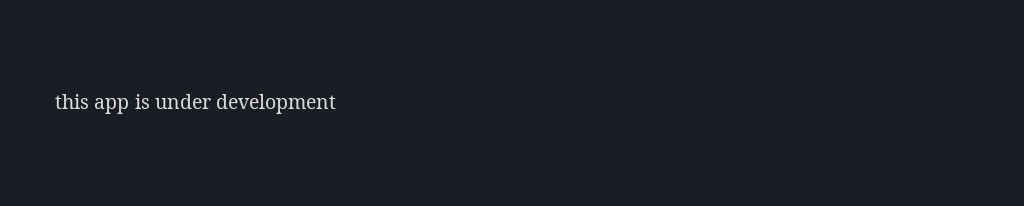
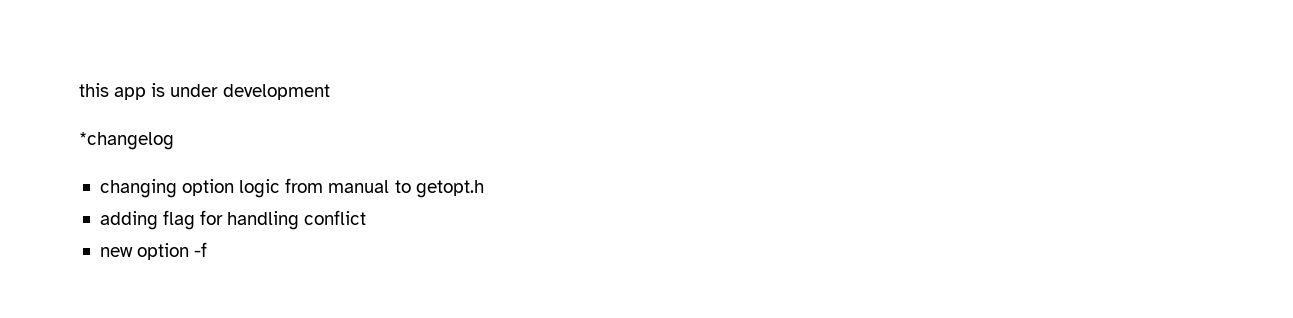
(337, 104) none -> [79,132,174,150] [99,178,484,198] [99,210,367,230] [99,242,208,260] // *changelog // changing option logic from manual to getopt.h // adding flag for handling conflict // new option -f

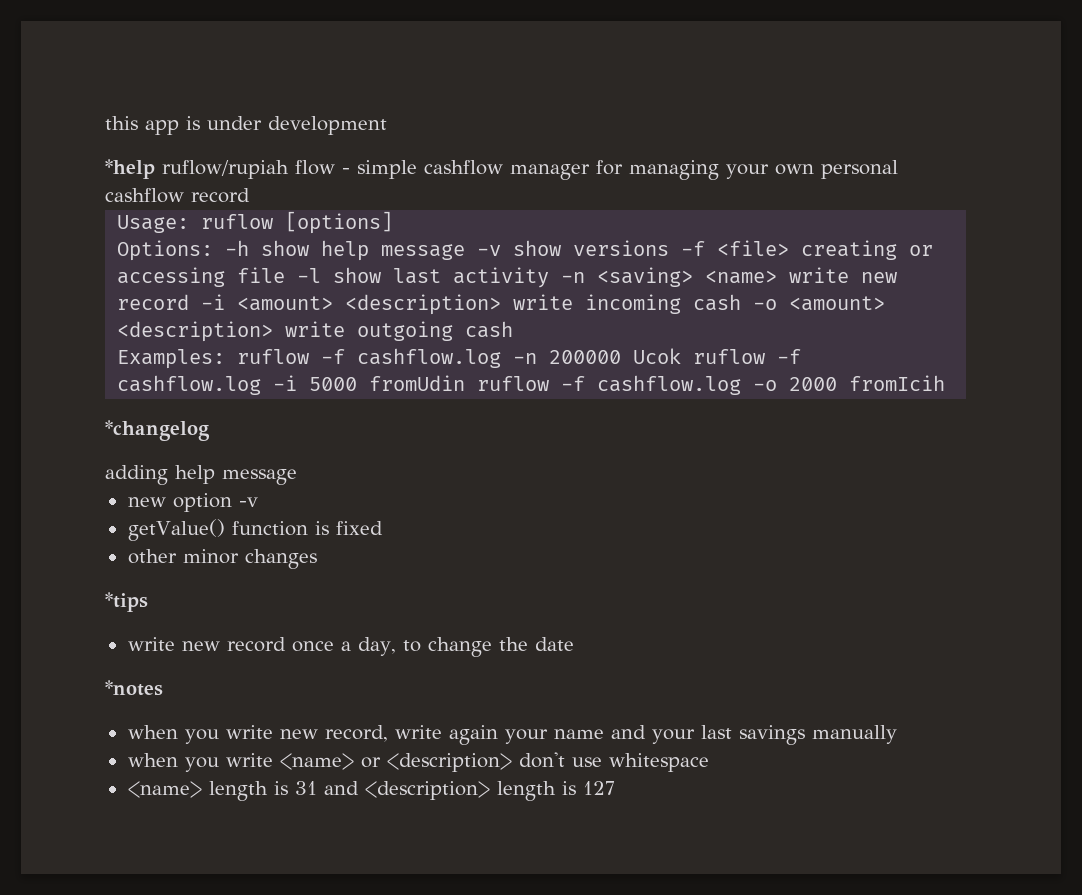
[79,132,174,150] [99,178,484,198] [99,210,367,230] [99,242,208,260] *changelog // changing option logic from manual to getopt.h // adding flag for handling conflict // new option -f -> [105,159,898,180] [105,188,250,203] [117,211,394,234] [117,240,934,261] [117,267,898,288] [117,294,886,315] [117,321,514,342] [117,348,802,369] [117,375,946,395] [105,420,210,441] [105,465,297,485] [127,493,258,512] [127,519,383,541] [127,549,317,569] [105,592,148,612] [127,637,574,657] [105,680,163,696] [127,725,897,745] [127,752,709,772] [127,781,615,801] *help ruflow/rupiah flow - simple cashflow manager for managing your own personal cashflow record // Usage: ruflow [options] // Options: -h show help message -v show versions -f <file> creating or accessing file -l show last activity -n <saving> <name> write new record -i <amount> <description> write incoming cash -o <amount> <description> write outgoing cash // Examples: ruflow -f cashflow.log -n 200000 Ucok ruflow -f cashflow.log -i 5000 fromUdin ruflow -f cashflow.log -o 2000 fromIcih // *changelog // adding help message // new option -v // getValue() function is fixed // other minor changes // *tips // write new record once a day, to change the date // *notes // when you write new record, write again your name and your last savings manually // when you write <name> or <description> don't use whitespace // <name> length is 31 and <description> length is 127

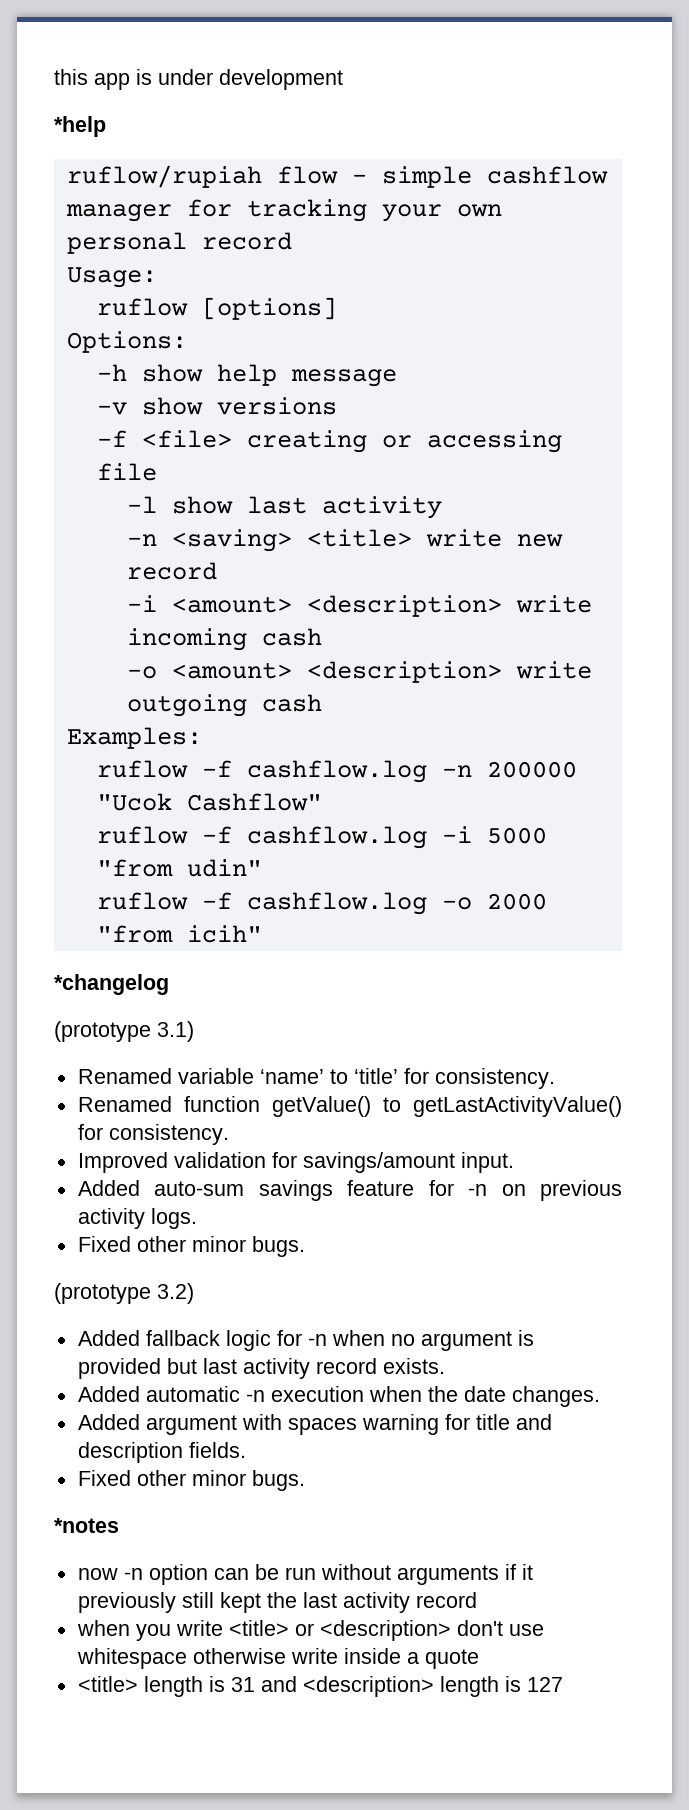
(155, 169) none -> (106, 126) //
[629,160,719,180] managing -> [246,199,367,222] tracking
[105,188,184,203] cashflow -> (187, 243) none
(190, 224) none -> (157, 277) //
(214, 250) none -> (187, 342) //
(466, 252) none -> (397, 378) //
(670, 248) none -> (337, 406) //
(286, 275) none -> (157, 472) //
(550, 277) none -> (442, 507) //
[705,267,898,284] [117,294,190,310] <name> write new record -> [306,529,563,547] [126,562,217,580] <title> write new record //
(742, 302) none -> (322, 637) //
(226, 359) none -> (202, 738) //
[633,348,682,364] Ucok -> [96,793,322,811] "Ucok Cashflow" //
[369,375,466,391] fromUdin -> [96,859,262,877] "from udin" //
[849,375,946,391] fromIcih -> [96,925,262,943] "from icih"
[105,465,297,485] [127,493,258,512] [127,519,383,541] [127,549,317,569] [105,592,148,612] [127,637,574,657] [105,680,163,696] [127,725,897,745] [127,753,354,772] adding help message // new option -v // getValue() function is fixed // other minor changes // *tips // write new record once a day, to change the date // *notes // when you write new record, write again your name and your last savings manually // when you write <name> -> [54,1021,194,1042] [77,1068,555,1089] [77,1096,622,1117] [77,1124,229,1145] [77,1152,514,1173] [77,1180,623,1201] [77,1208,197,1229] [77,1236,305,1257] [54,1283,194,1304] [77,1330,534,1351] [77,1358,445,1379] [77,1386,600,1407] [77,1414,552,1435] [77,1442,246,1463] [77,1470,305,1491] [54,1518,119,1533] [77,1564,533,1585] [77,1592,477,1613] [76,1620,289,1641] (prototype 3.1) // Renamed variable ‘name’ to ‘title’ for consistency. // Renamed function getValue() to getLastActivityValue() for consistency. // Improved validation for savings/amount input. // Added auto-sum savings feature for -n on previous activity logs. // Fixed other minor bugs. // (prototype 3.2) // Added fallback logic for -n when no argument is provided but last activity record exists. // Added automatic -n execution when the date changes. // Added argument with spaces warning for title and description fields. // Fixed other minor bugs. // *notes // now -n option can be run without arguments if it previously still kept the last activity record // when you write <title>
[127,781,202,798] // <name> -> [192,1648,479,1669] [77,1676,138,1692] otherwise write inside a quote // <title>

